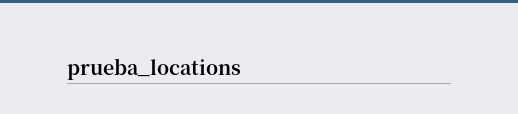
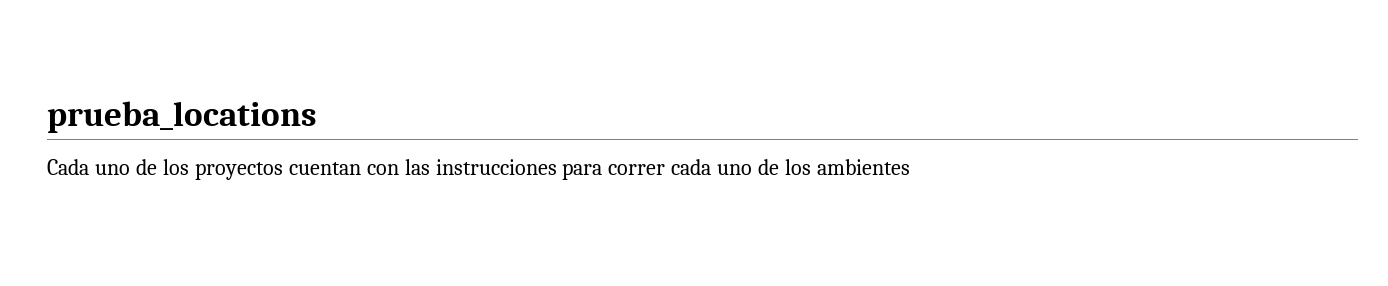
(241, 69) none -> [47,159,911,180] // Cada uno de los proyectos cuentan con las instrucciones para correr cada uno de los ambientes

